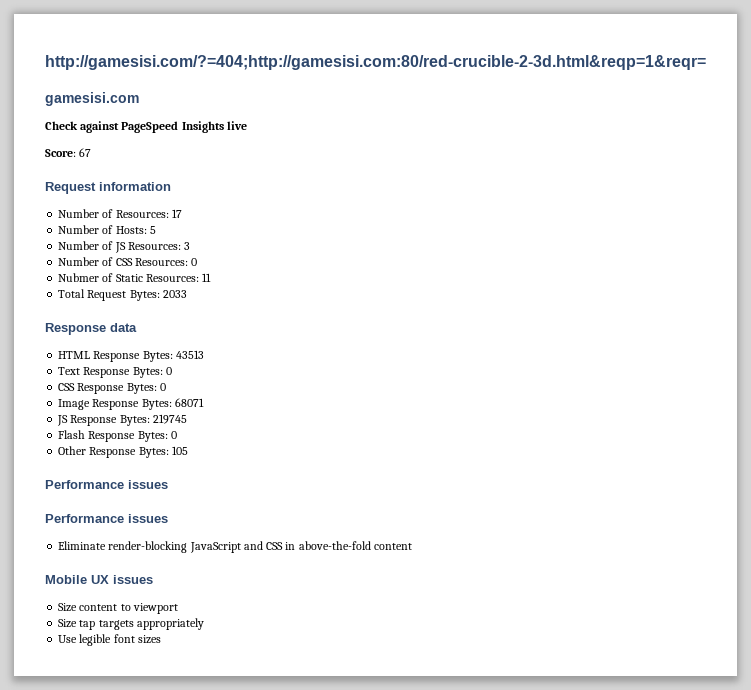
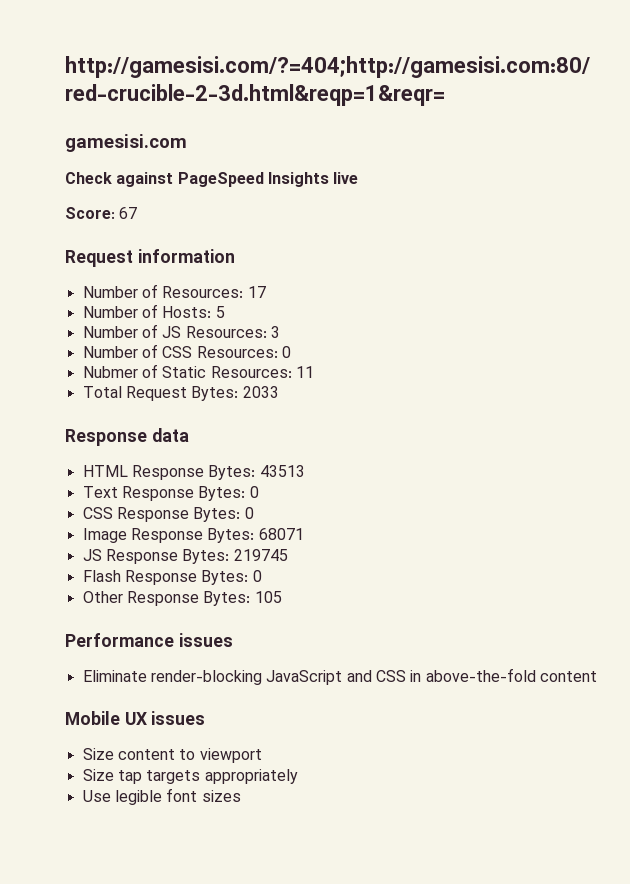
[45,514,168,523] // Performance issues -> (233, 640) none

